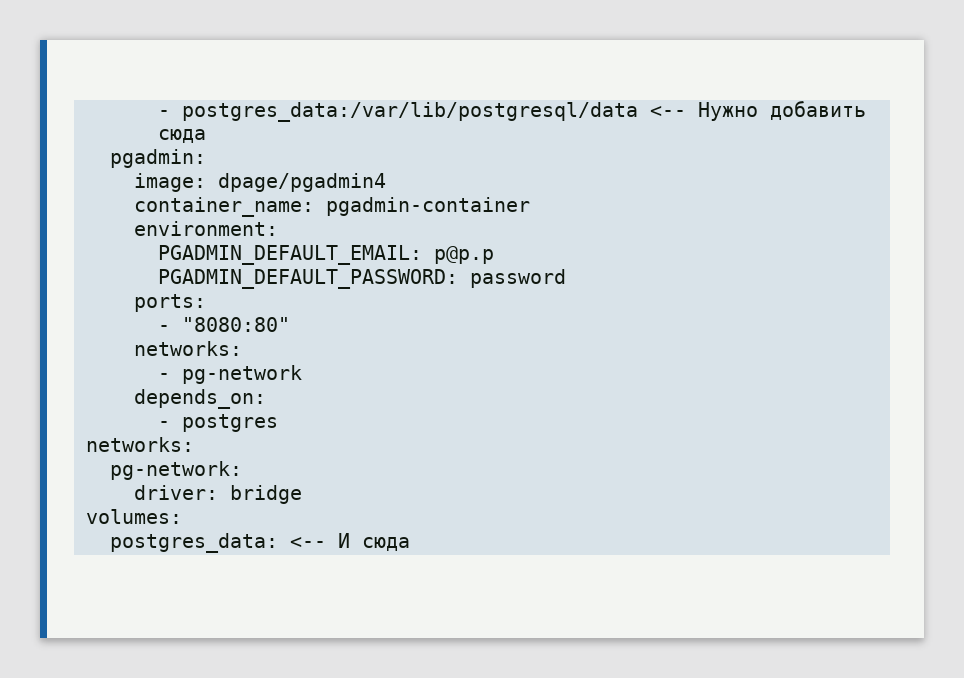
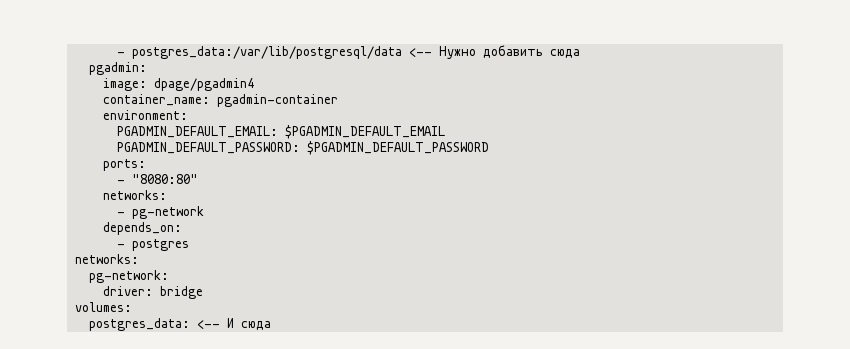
[434,246,495,264] p@p.p -> [284,125,445,139] $PGADMIN_DEFAULT_EMAIL
[470,269,567,288] password -> [306,141,489,155] $PGADMIN_DEFAULT_PASSWORD

